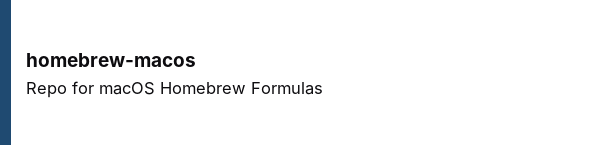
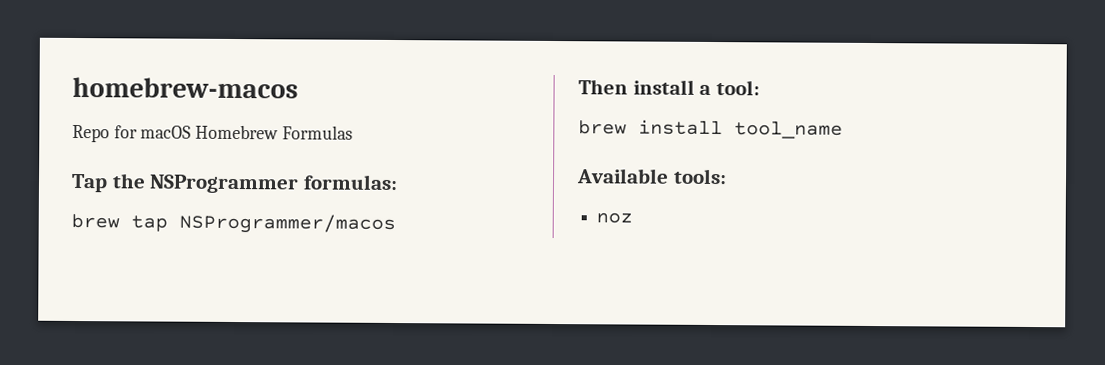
(323, 88) none -> [71,173,398,194] [71,213,396,235] [578,79,760,96] [578,119,843,139] [576,168,727,185] [596,212,634,224] // Tap the NSProgrammer formulas: // brew tap NSProgrammer/macos // Then install a tool: // brew install tool_name // Available tools: // noz

